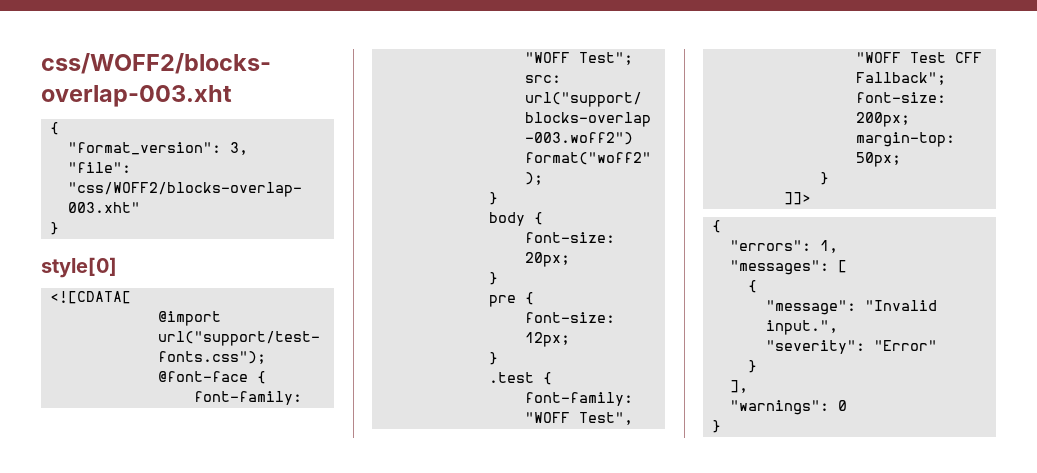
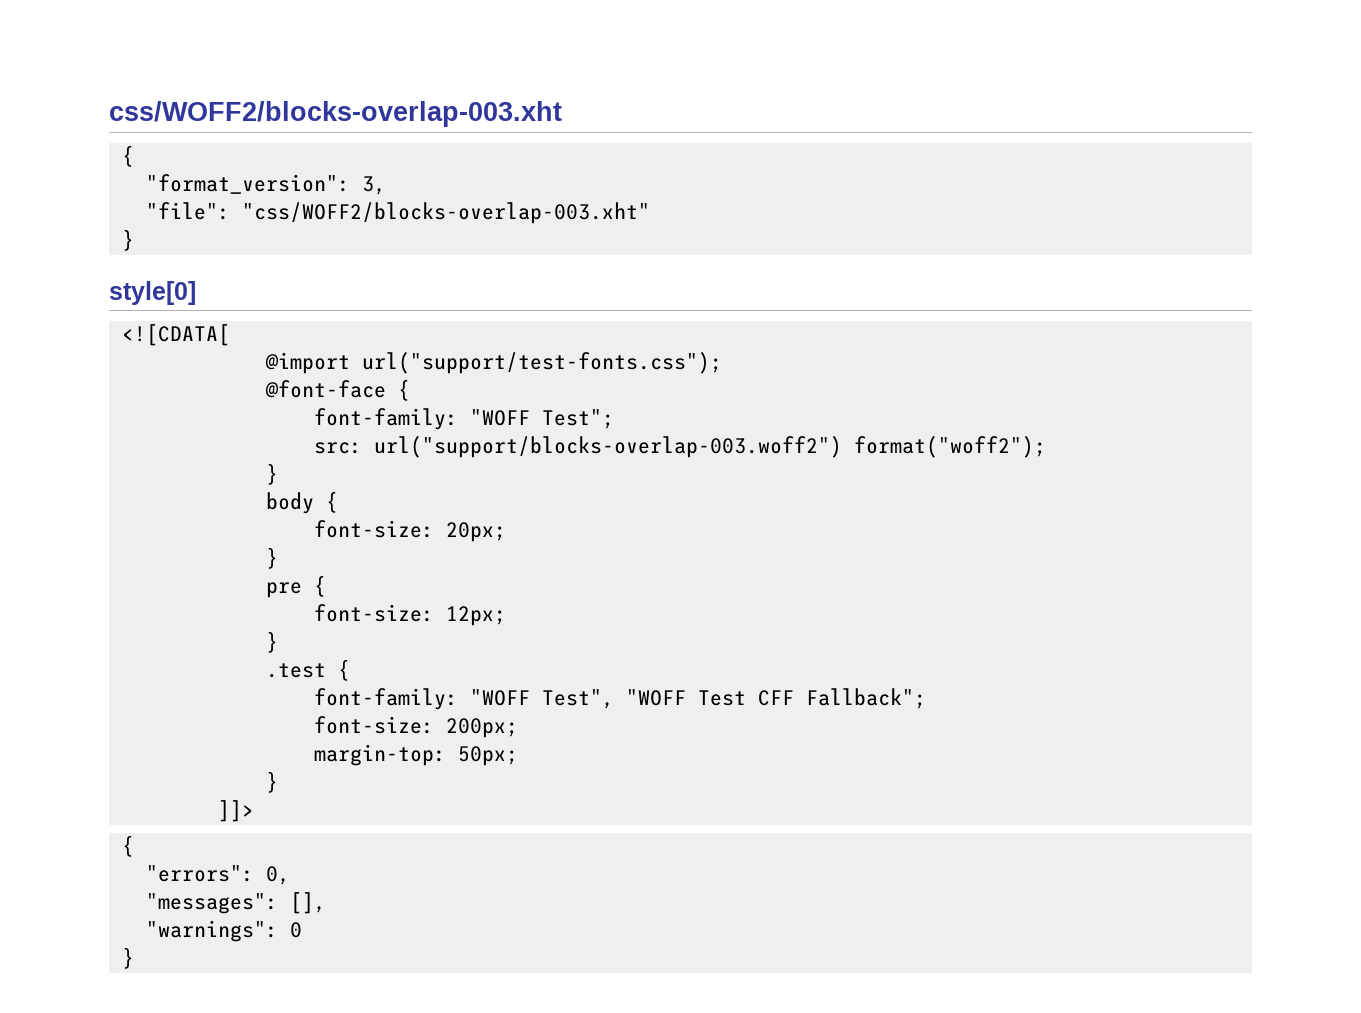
[820,240,838,253] 1, -> [265,866,290,885] 0,
[838,260,847,273] [748,280,757,293] [766,300,937,315] [766,320,838,335] [766,340,937,354] [748,360,757,373] [730,380,748,393] [ // { // "message": "Invalid input.", // "severity": "Error" // } // ], -> [289,892,326,914] [],

